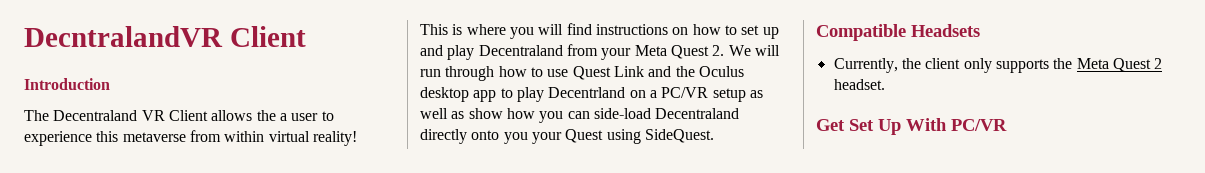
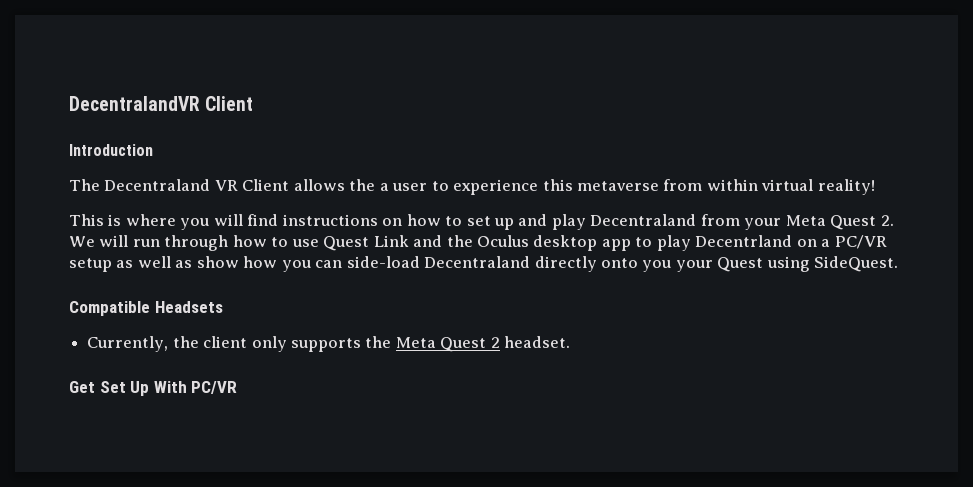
[24,26,223,47] DecntralandVR -> [69,96,200,111] DecentralandVR

